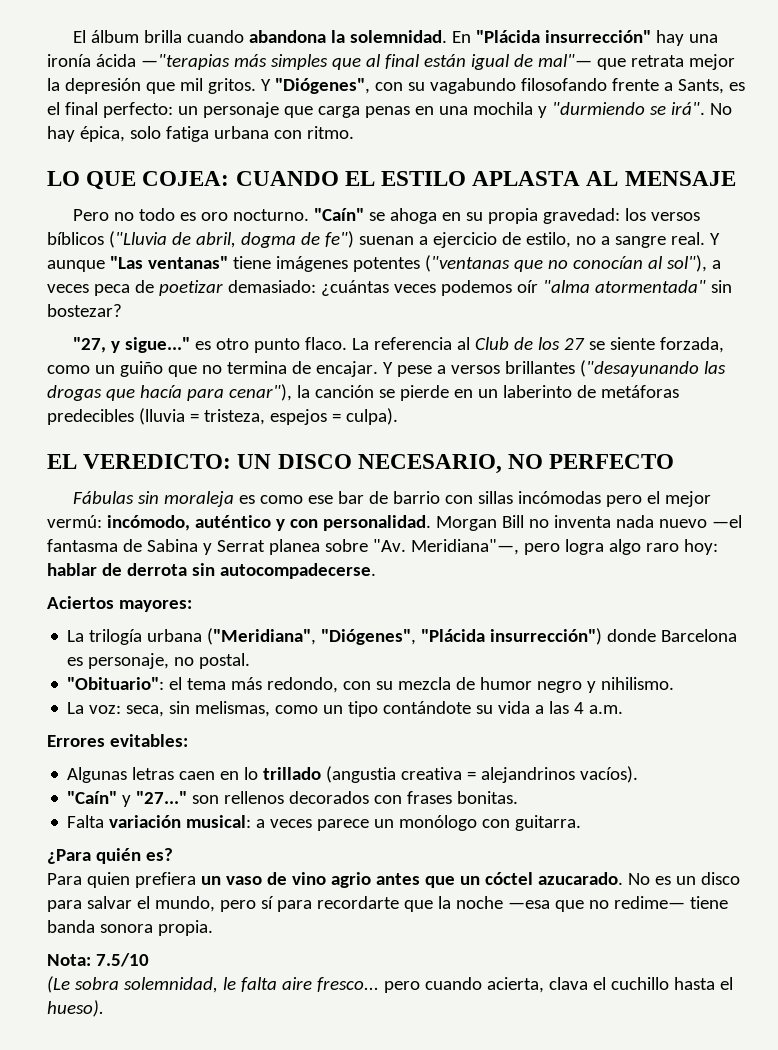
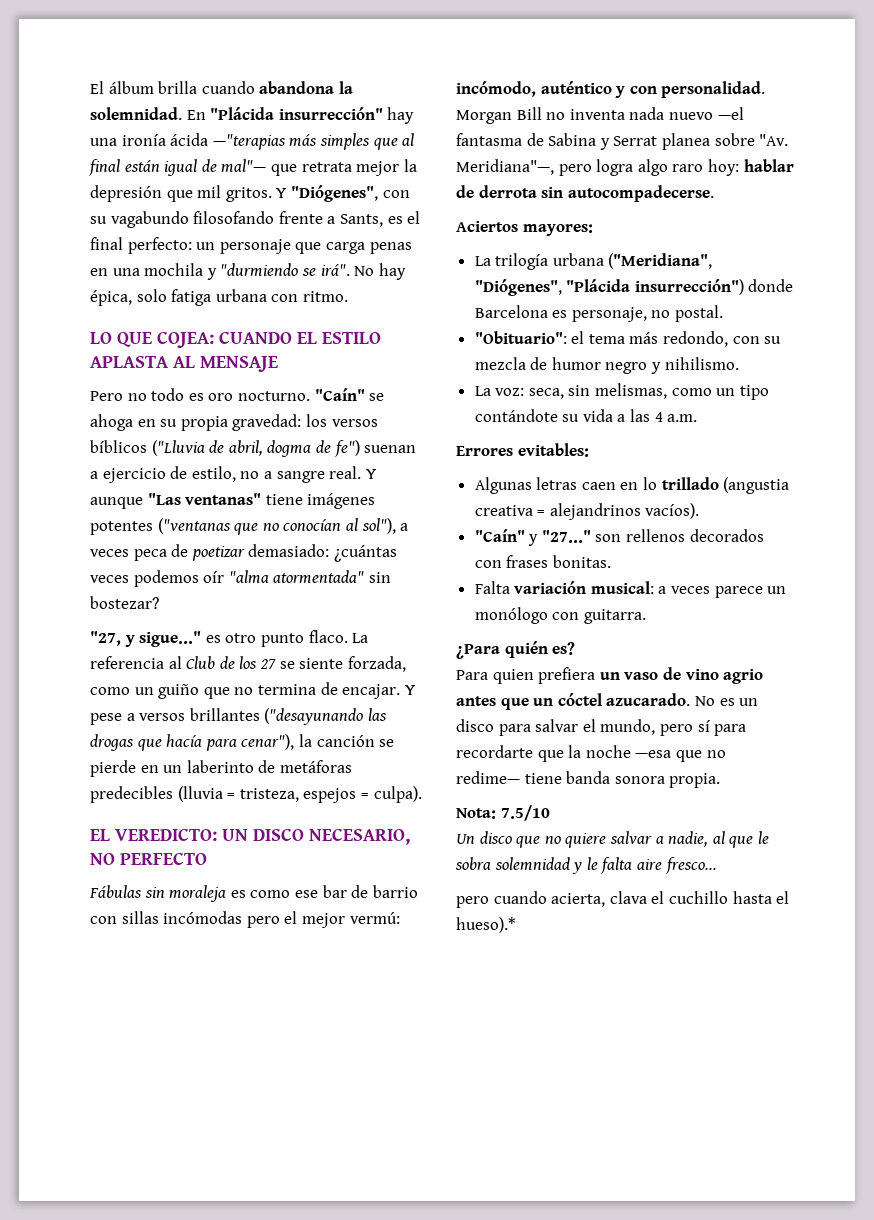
[47,976,218,993] (Le sobra solemnidad, -> [456,831,769,848] [455,857,583,874] Un disco que no quiere salvar a nadie, al que le sobra solemnidad y
(379, 984) none -> (717, 865) //
[47,1000,104,1017] hueso). -> [456,917,516,933] hueso).*

